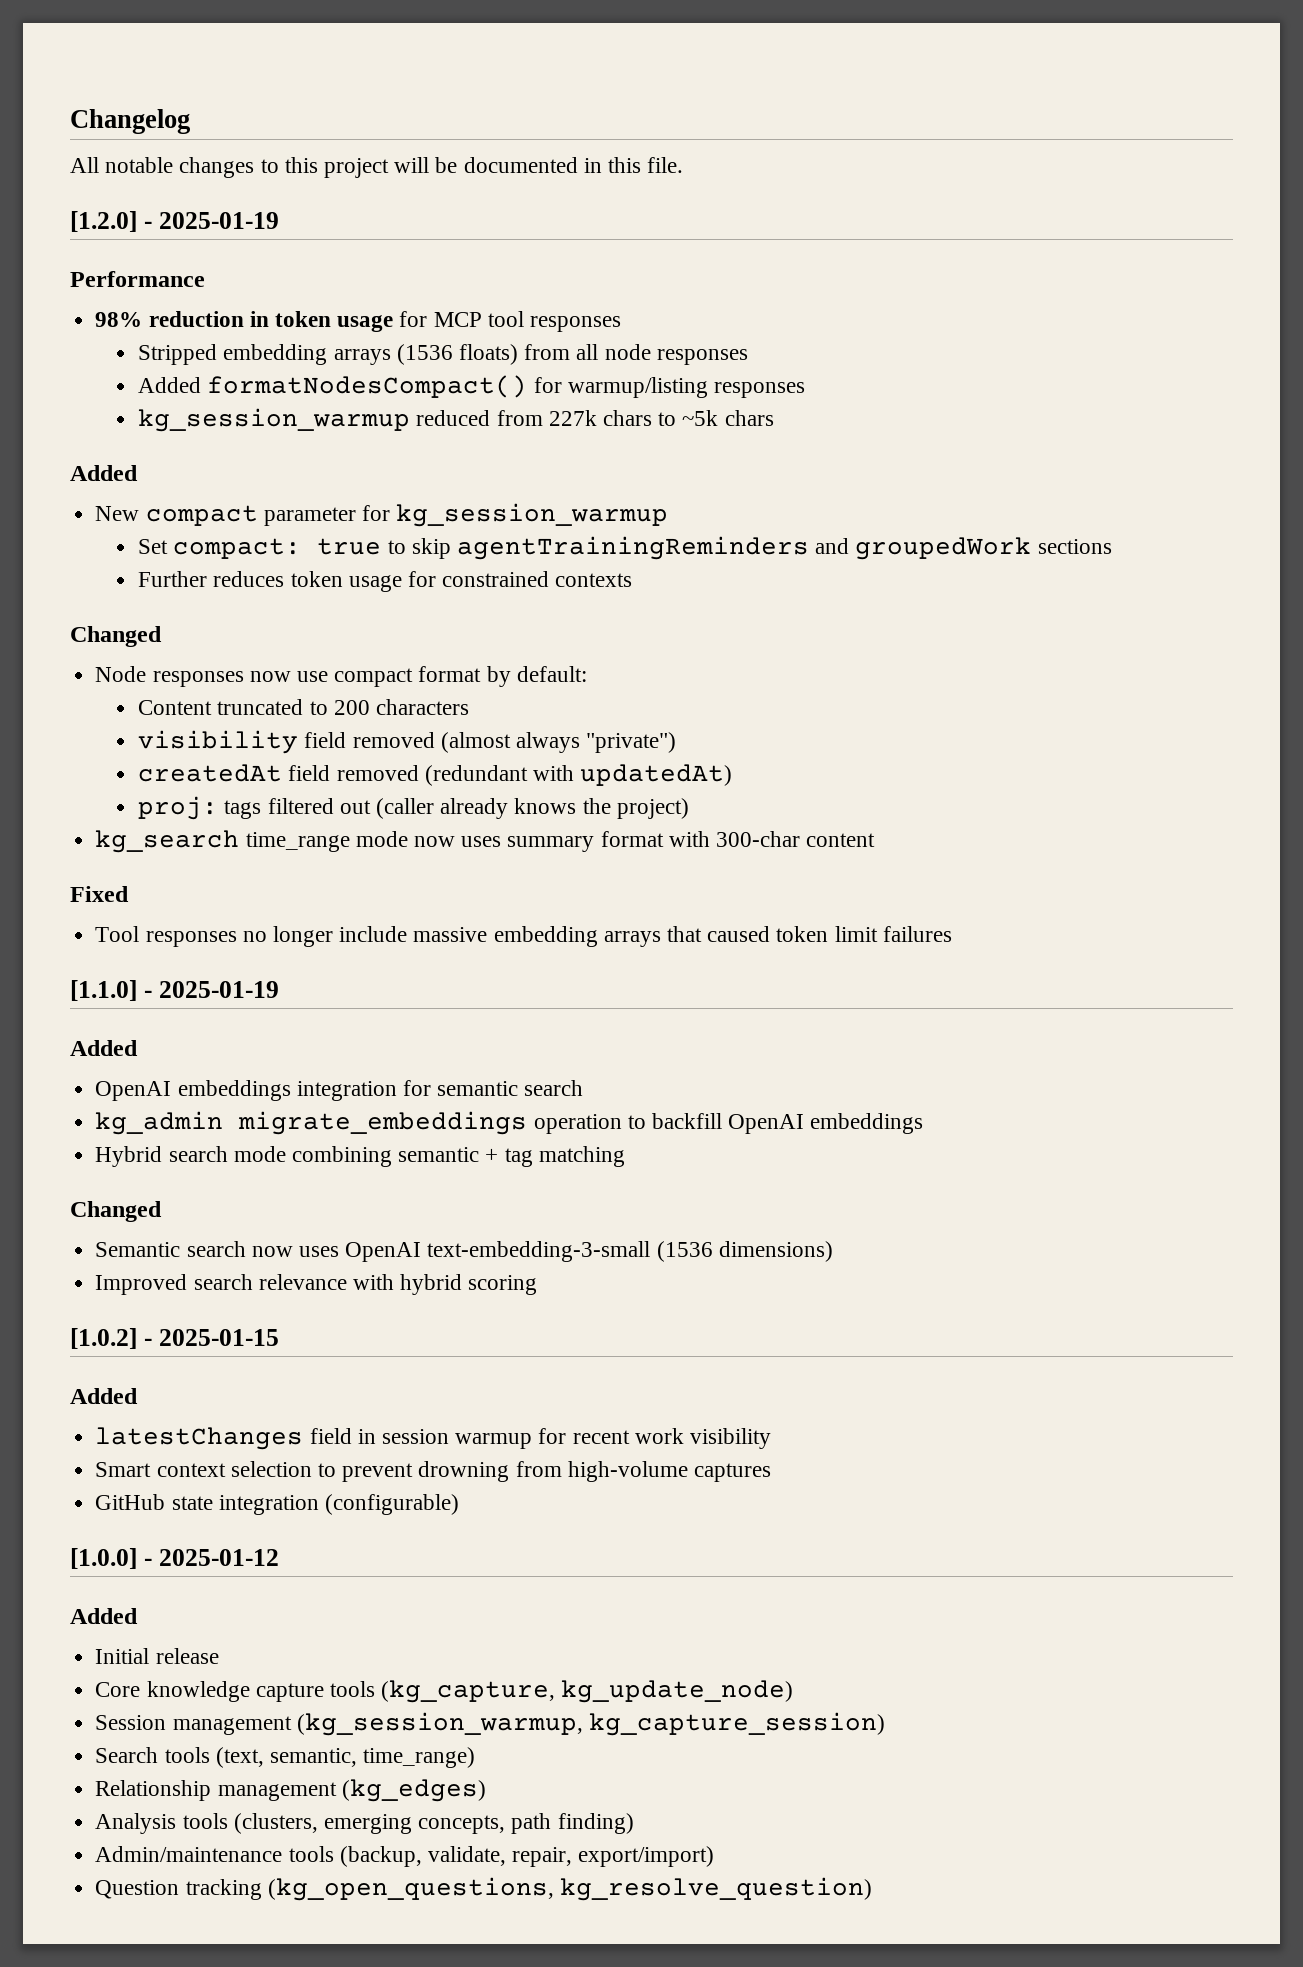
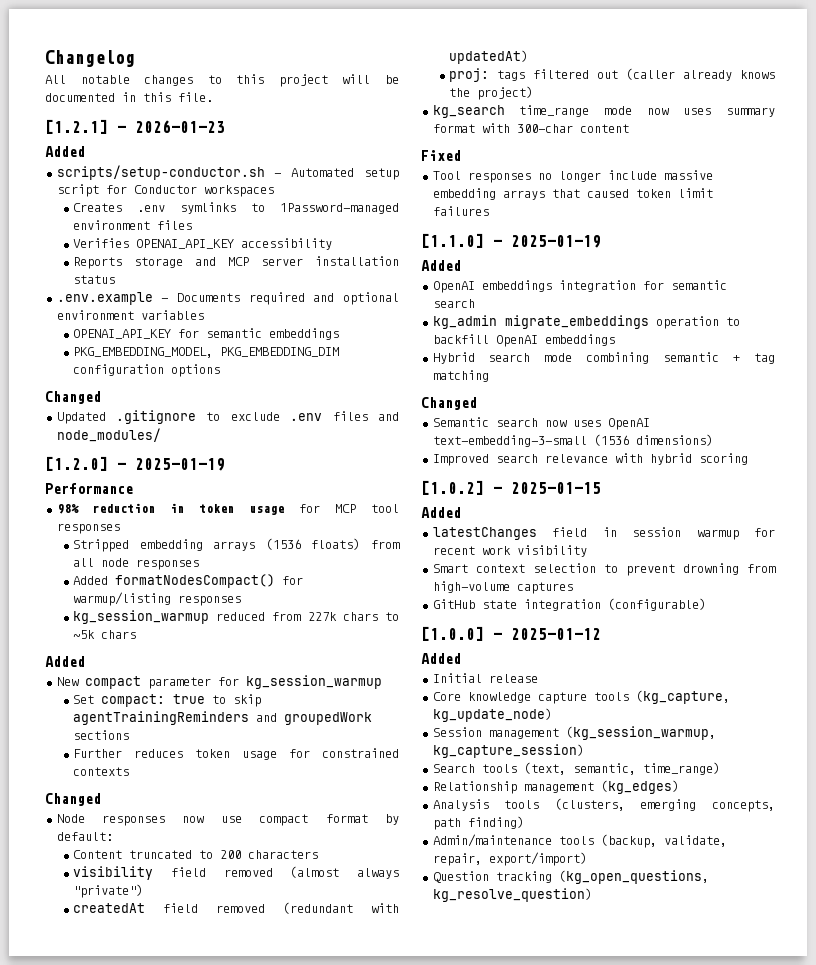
(684, 165) none -> [45,119,225,134] [45,146,85,157] [56,165,399,180] [56,184,274,197] [73,202,399,214] [73,220,193,230] [73,238,333,250] [73,256,399,269] [73,275,116,284] [56,292,399,305] [56,310,204,320] [73,328,340,340] [73,347,340,358] [73,364,221,377] [45,391,101,404] [56,410,399,424] [56,428,161,442] // [1.2.1] - 2026-01-23 // Added // scripts/setup-conductor.sh - Automated setup script for Conductor workspaces // Creates .env symlinks to 1Password-managed environment files // Verifies OPENAI_API_KEY accessibility // Reports storage and MCP server installation status // .env.example - Documents required and optional environment variables // OPENAI_API_KEY for semantic embeddings // PKG_EMBEDDING_MODEL, PKG_EMBEDDING_DIM configuration options // Changed // Updated .gitignore to exclude .env files and node_modules/

